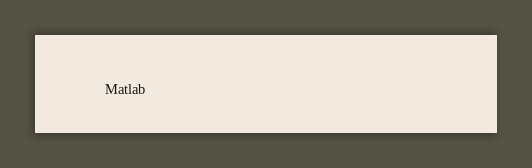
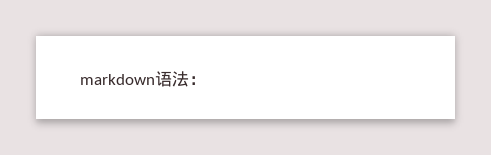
[105,84,145,94] Matlab -> [80,71,206,87] markdown语法：

